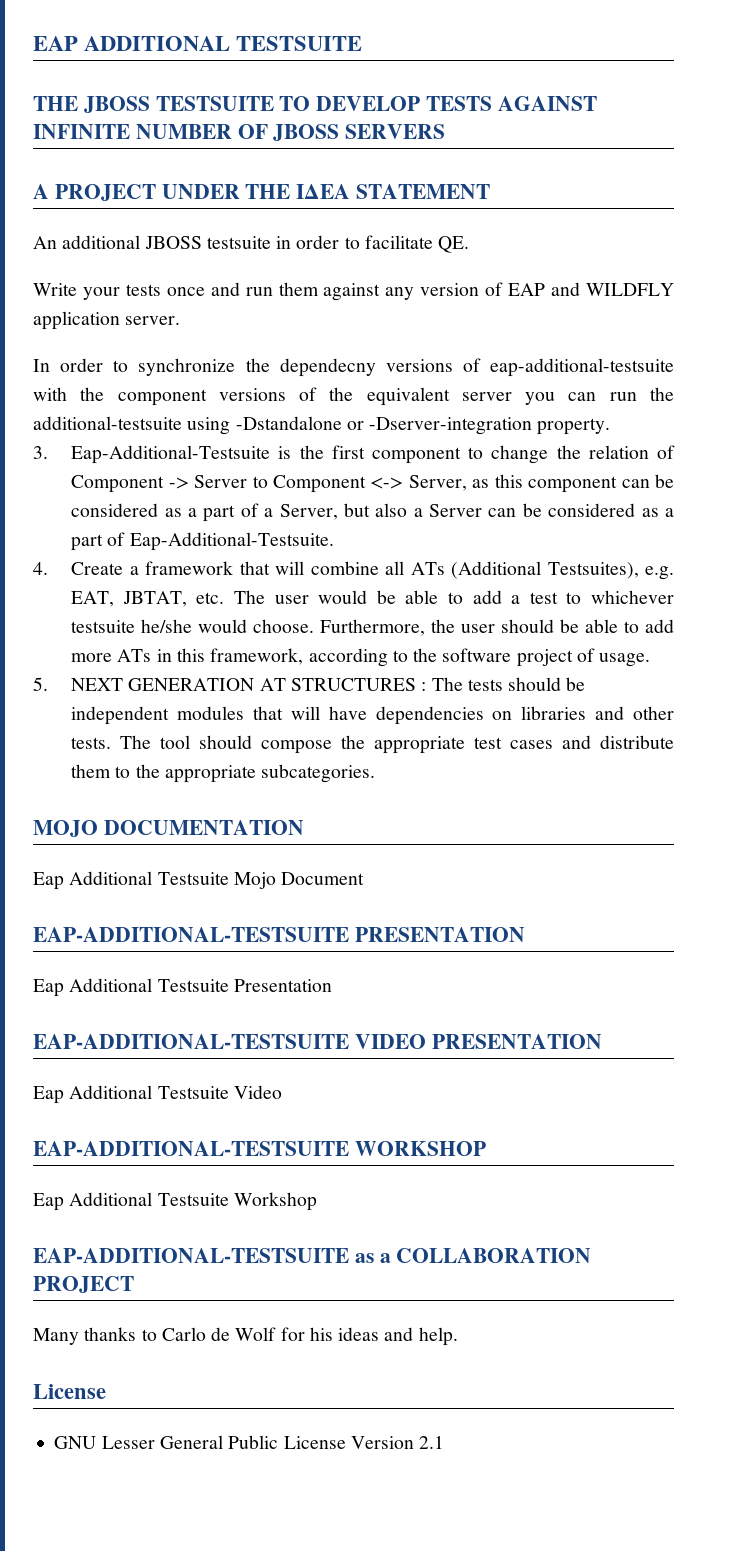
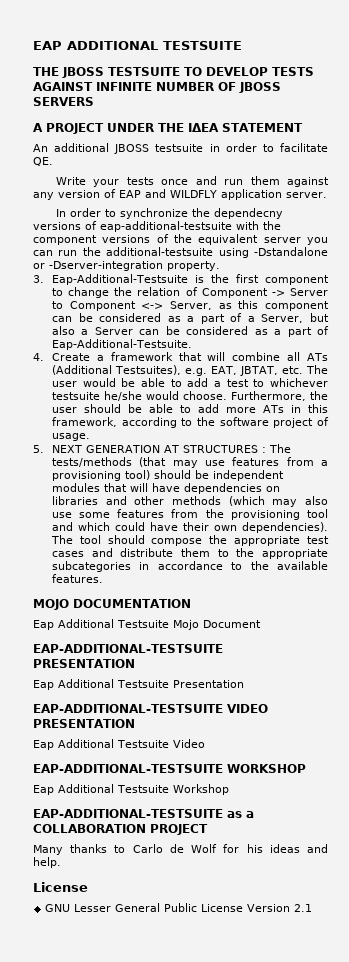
[467,679,503,691] tests -> [51,457,329,468] [51,470,150,481] tests/methods (that may use features from a provisioning tool)
[71,737,112,749] tests. -> [171,496,329,507] [51,509,329,520] [51,522,328,533] methods (which may also use some features from the provisioning tool and which could have their own dependencies).
[261,764,376,783] subcategories. -> [51,561,329,572] [51,574,103,583] subcategories in accordance to the available features.

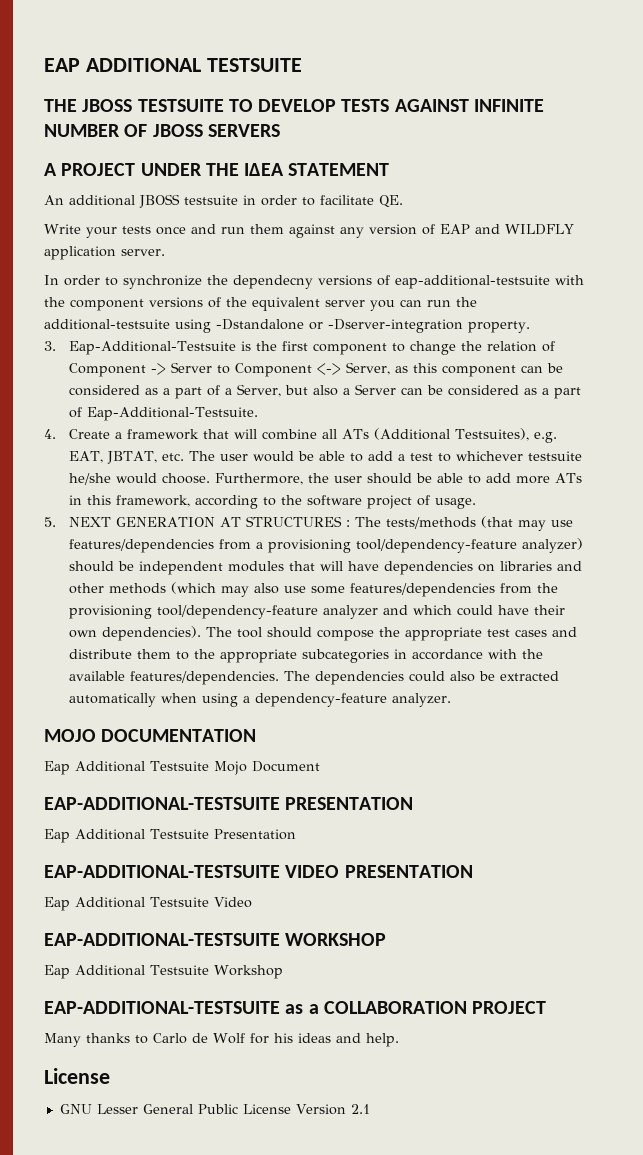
[232,457,280,466] features -> [69,539,215,553] features/dependencies
[124,470,150,480] tool) -> [356,538,584,553] tool/dependency-feature analyzer)
[117,509,165,518] features -> [350,583,496,597] features/dependencies
[307,509,329,518] tool -> [157,605,379,619] tool/dependency-feature analyzer
[231,562,243,570] to -> [488,649,518,659] with
[51,574,103,583] features. -> [130,671,560,685] [69,693,452,707] features/dependencies. The dependencies could also be extracted automatically when using a dependency-feature analyzer.

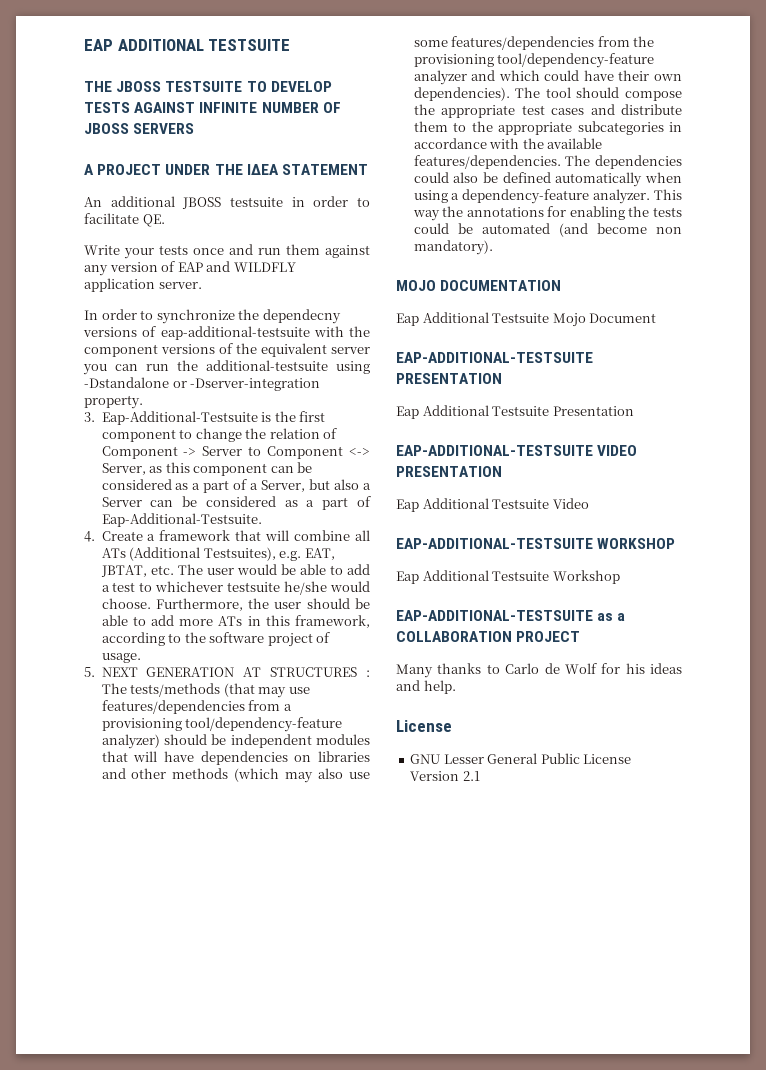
[500,671,560,681] extracted -> [502,172,551,183] defined
(452, 700) none -> [654,189,682,200] [412,206,682,221] [413,223,682,237] [413,240,493,255] This way the annotations for enabling the tests could be automated (and become non mandatory).

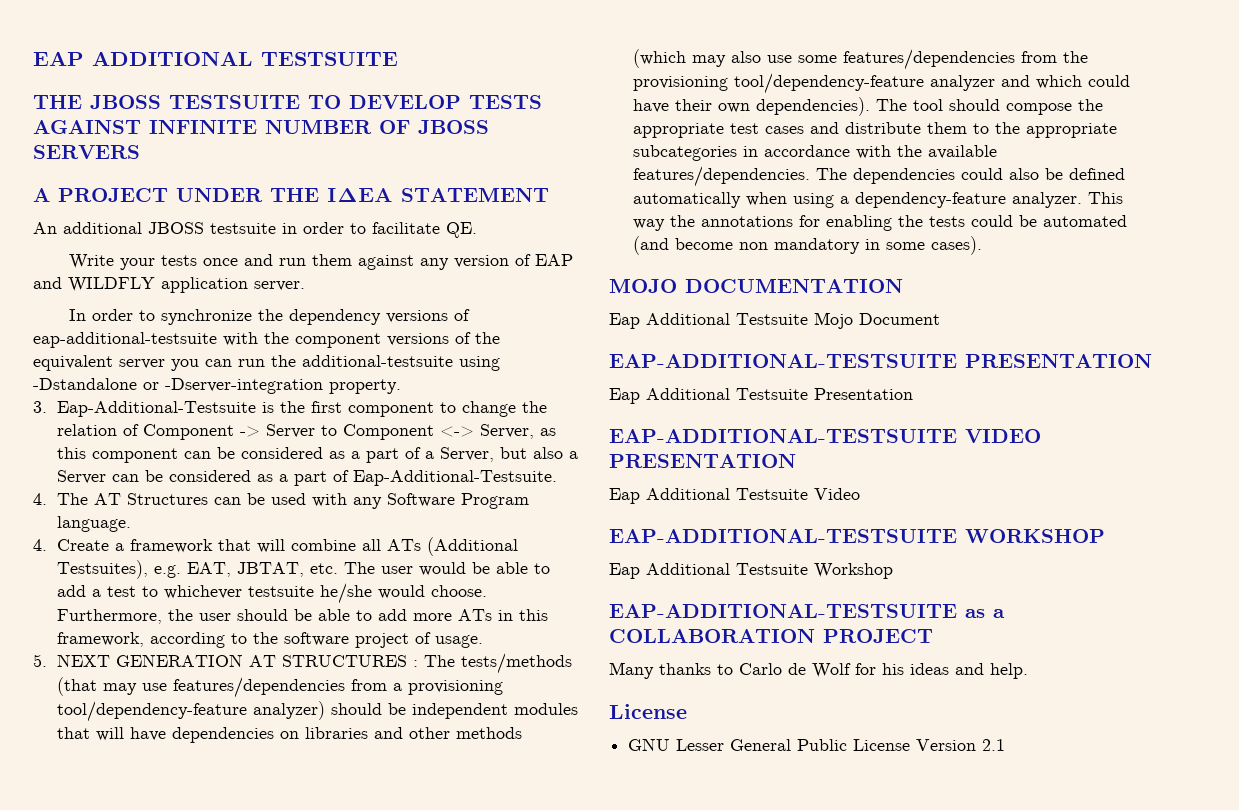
[262,309,341,324] dependecny -> [289,309,382,325] dependency
(262, 520) none -> [33,493,529,509] [56,516,131,532] // 4. The AT Structures can be used with any Software Program language.
[413,240,493,255] mandatory). -> [773,236,982,255] mandatory in some cases).

